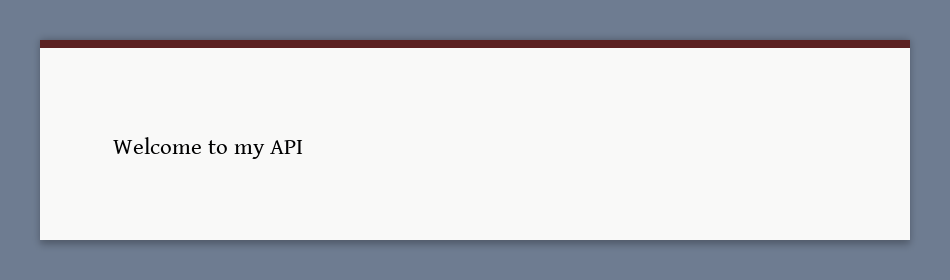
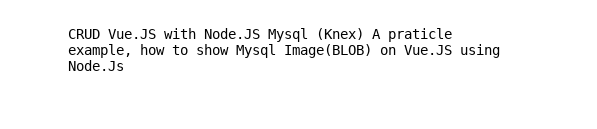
[113,137,304,159] Welcome to my API -> [68,28,452,42] [68,44,500,58] [68,60,124,71] CRUD Vue.JS with Node.JS Mysql (Knex) A praticle example, how to show Mysql Image(BLOB) on Vue.JS using Node.Js

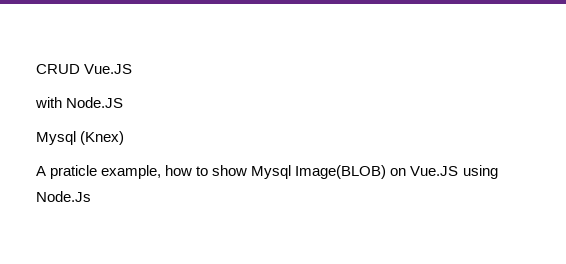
(156, 34) none -> (133, 69) //
(260, 33) none -> (124, 102) //
(364, 34) none -> (125, 138) //

